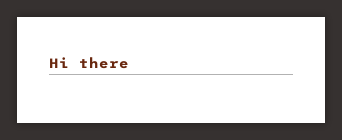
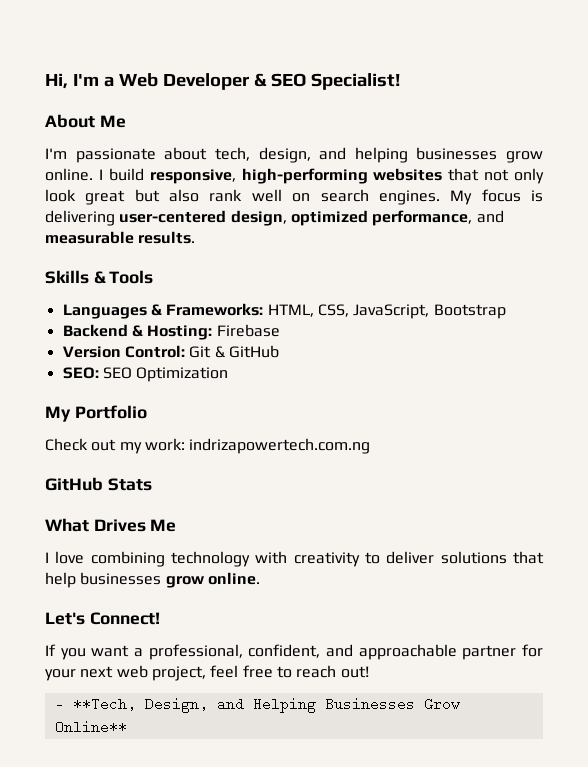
[49,57,129,69] Hi there -> [45,73,400,90] [45,114,126,128] [45,147,543,163] [45,168,544,184] [45,189,544,205] [45,210,504,226] [45,231,196,244] [45,270,154,284] [62,303,506,319] [62,324,280,340] [62,345,279,358] [62,367,229,382] [45,405,147,422] [45,438,371,454] [45,477,152,491] [45,518,177,532] [45,551,544,567] [45,572,260,588] [45,612,160,625] [45,644,544,660] [45,665,369,681] [54,697,460,713] [54,720,127,734] Hi, I'm a Web Developer & SEO Specialist! // About Me // I'm passionate about tech, design, and helping businesses grow online. I build responsive, high-performing websites that not only look great but also rank well on search engines. My focus is delivering user-centered design, optimized performance, and measurable results. // Skills & Tools // Languages & Frameworks: HTML, CSS, JavaScript, Bootstrap // Backend & Hosting: Firebase // Version Control: Git & GitHub // SEO: SEO Optimization // My Portfolio // Check out my work: indrizapowertech.com.ng // GitHub Stats // What Drives Me // I love combining technology with creativity to deliver solutions that help businesses grow online. // Let's Connect! // If you want a professional, confident, and approachable partner for your next web project, feel free to reach out! // - **Tech, Design, and Helping Businesses Grow Online**

